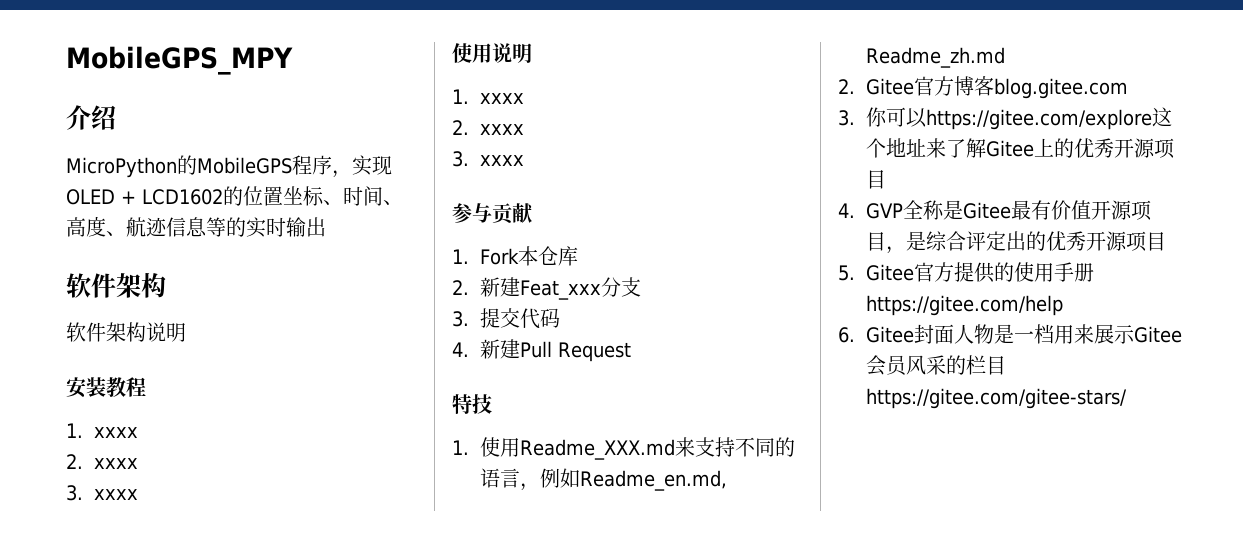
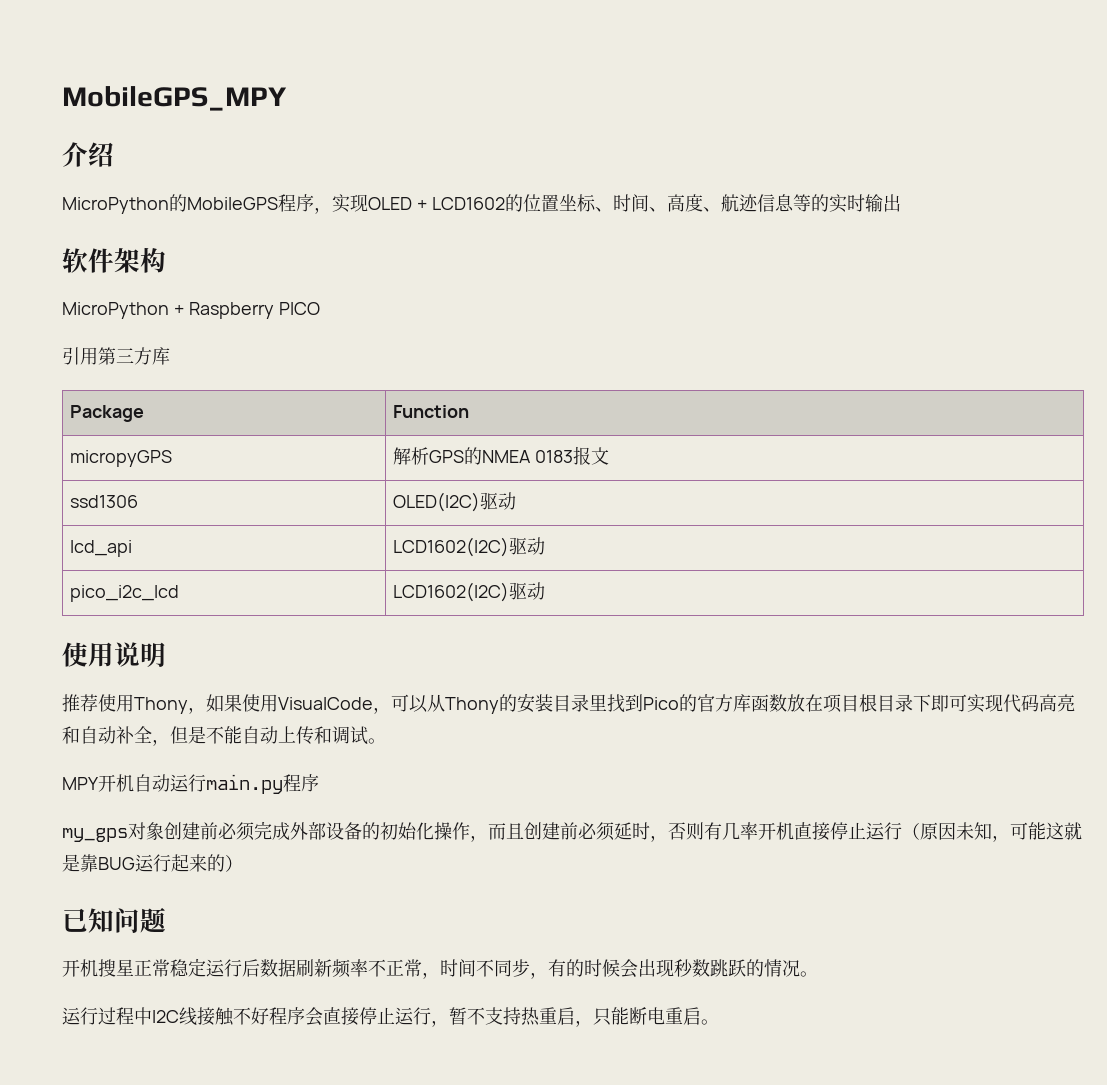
[66,322,186,342] [66,377,146,398] [66,423,138,438] [66,454,138,469] [66,485,138,501] [452,43,532,63] [452,89,524,104] [452,120,524,135] [452,151,524,167] [452,203,533,225] [452,246,578,266] [452,277,641,300] [452,308,560,329] [452,339,631,362] [452,394,492,414] [452,437,795,460] [479,468,727,491] [865,47,1005,68] [838,76,1128,99] [838,107,1172,130] [865,138,1175,159] [865,170,886,189] [838,200,1152,221] [865,231,1166,254] [838,262,1094,283] [865,295,1063,316] [838,324,1182,344] [865,355,1006,376] [865,388,1127,409] 软件架构说明 // 安装教程 // 1. xxxx // 2. xxxx // 3. xxxx // 使用说明 // 1. xxxx // 2. xxxx // 3. xxxx // 参与贡献 // 1. Fork本仓库 // 2.新建Feat_xxx分支 // 3.提交代码 // 4.新建Pull Request // 特技 // 1.使用Readme_XXX.md来支持不同的语言，例如Readme_en.md, Readme_zh.md // 2. Gitee官方博客blog.gitee.com // 3.你可以https://gitee.com/explore这个地址来了解Gitee上的优秀开源项目 // 4. GVP全称是Gitee最有价值开源项目，是综合评定出的优秀开源项目 // 5. Gitee官方提供的使用手册https://gitee.com/help // 6. Gitee封面人物是一档用来展示Gitee会员风采的栏目https://gitee.com/gitee-stars/ -> [62,302,320,319] [62,347,170,365] [70,405,145,422] [393,405,470,418] [70,450,173,467] [393,446,609,465] [70,495,139,508] [393,492,517,512] [70,540,133,557] [393,537,546,557] [70,585,180,602] [393,582,546,602] [62,642,166,667] [62,693,1075,714] [62,726,386,746] [62,774,319,794] [62,821,1082,842] [62,854,243,872] [62,907,166,933] [62,958,818,979] [62,1007,719,1027] MicroPython + Raspberry PICO // 引用第三方库 // Package | Function // micropyGPS | 解析GPS的NMEA 0183报文 // ssd1306 | OLED(I2C)驱动 // lcd_api | LCD1602(I2C)驱动 // pico_i2c_lcd | LCD1602(I2C)驱动 // 使用说明 // 推荐使用Thony，如果使用VisualCode，可以从Thony的安装目录里找到Pico的官方库函数放在项目根目录下即可实现代码高亮和自动补全，但是不能自动上传和调试。 // MPY开机自动运行main.py程序 // my_gps对象创建前必须完成外部设备的初始化操作，而且创建前必须延时，否则有几率开机直接停止运行（原因未知，可能这就是靠BUG运行起来的） // 已知问题 // 开机搜星正常稳定运行后数据刷新频率不正常，时间不同步，有的时候会出现秒数跳跃的情况。 // 运行过程中I2C线接触不好程序会直接停止运行，暂不支持热重启，只能断电重启。

